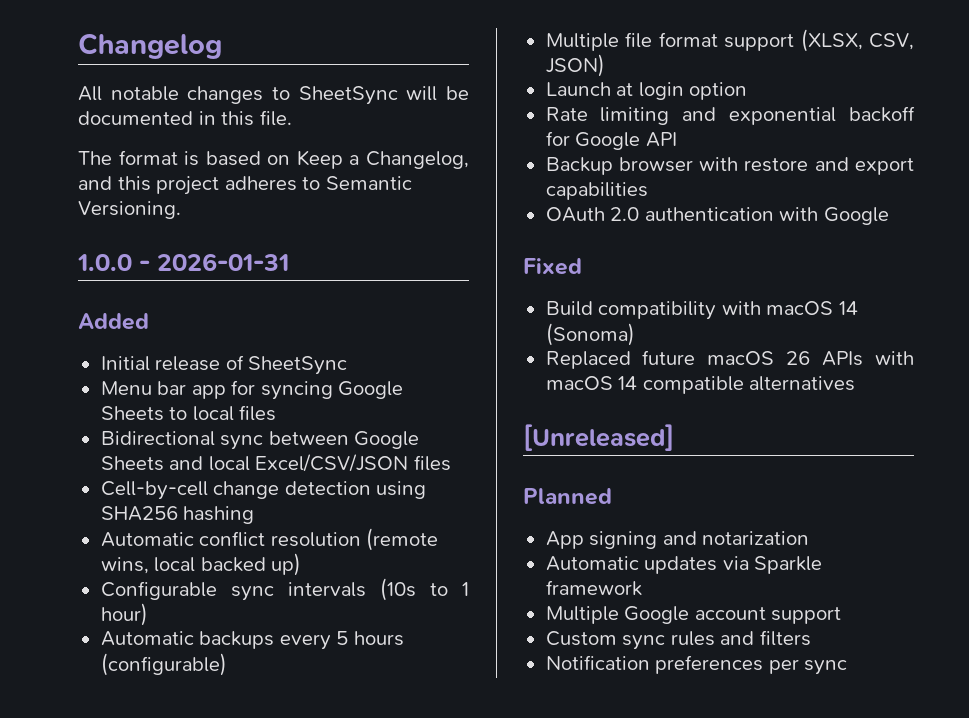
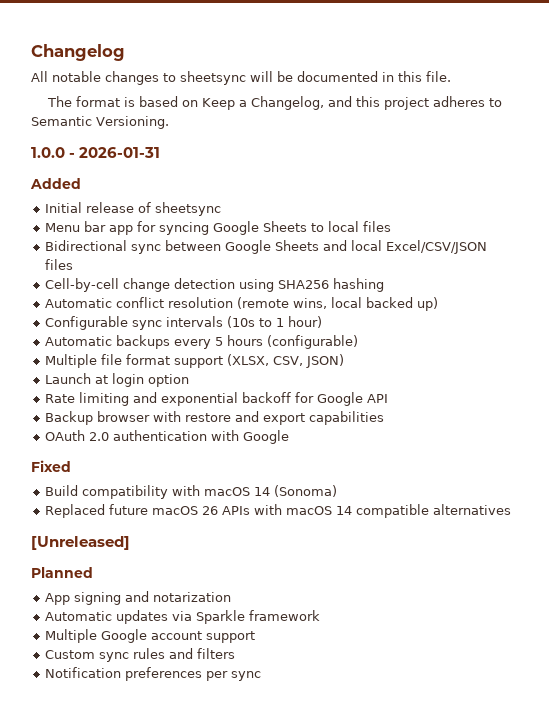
[298,86,398,105] SheetSync -> [180,71,246,85] sheetsync
[248,356,348,375] SheetSync -> [154,202,221,216] sheetsync

